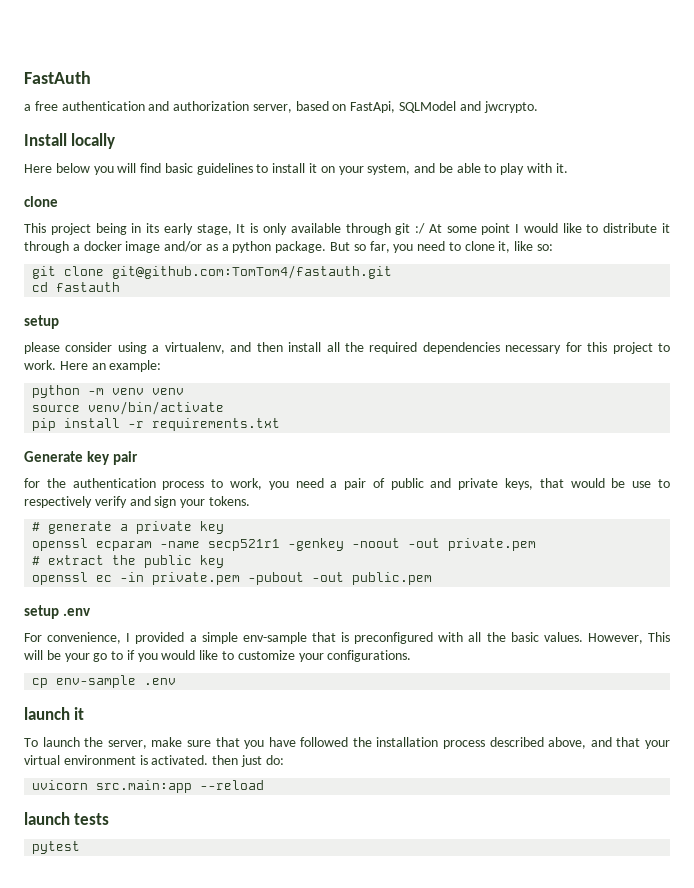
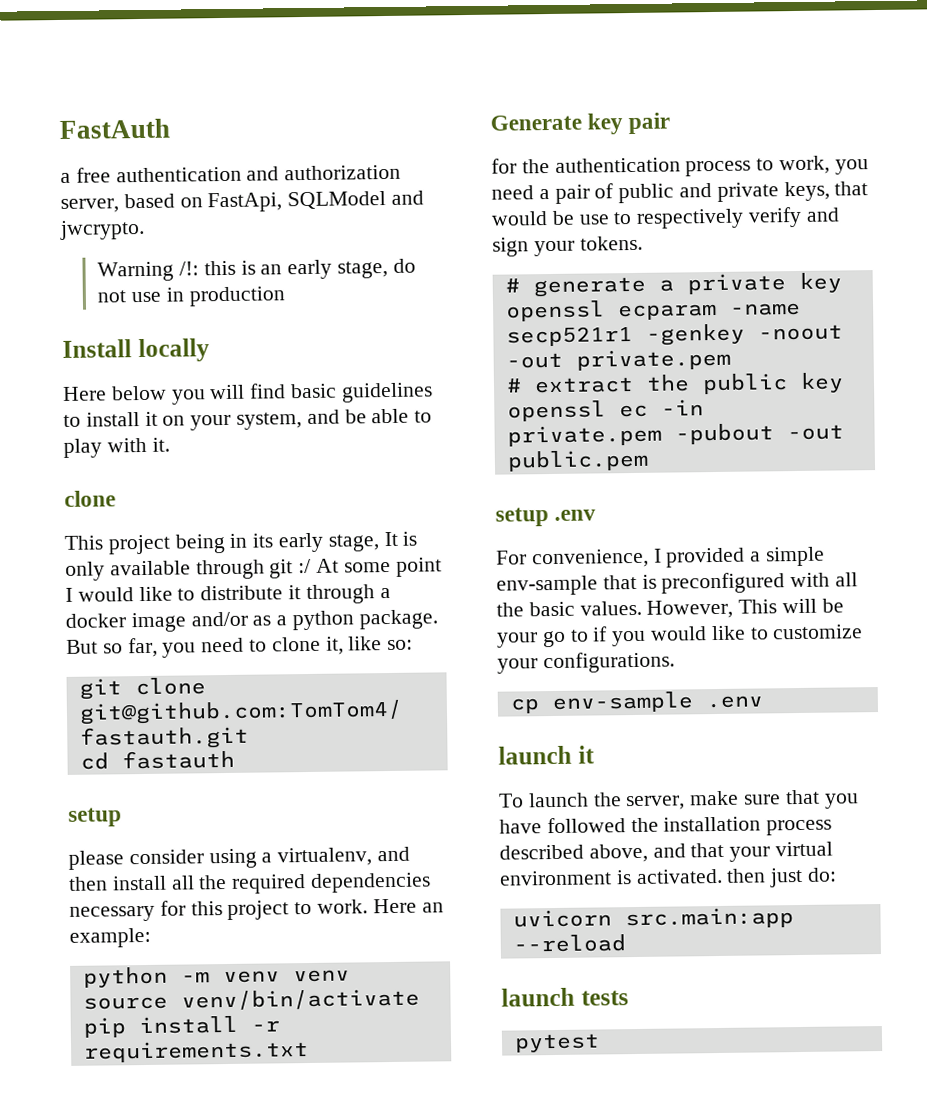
(538, 107) none -> [97,258,416,282] [97,286,286,307] // Warning /!: this is an early stage, do not use in production

